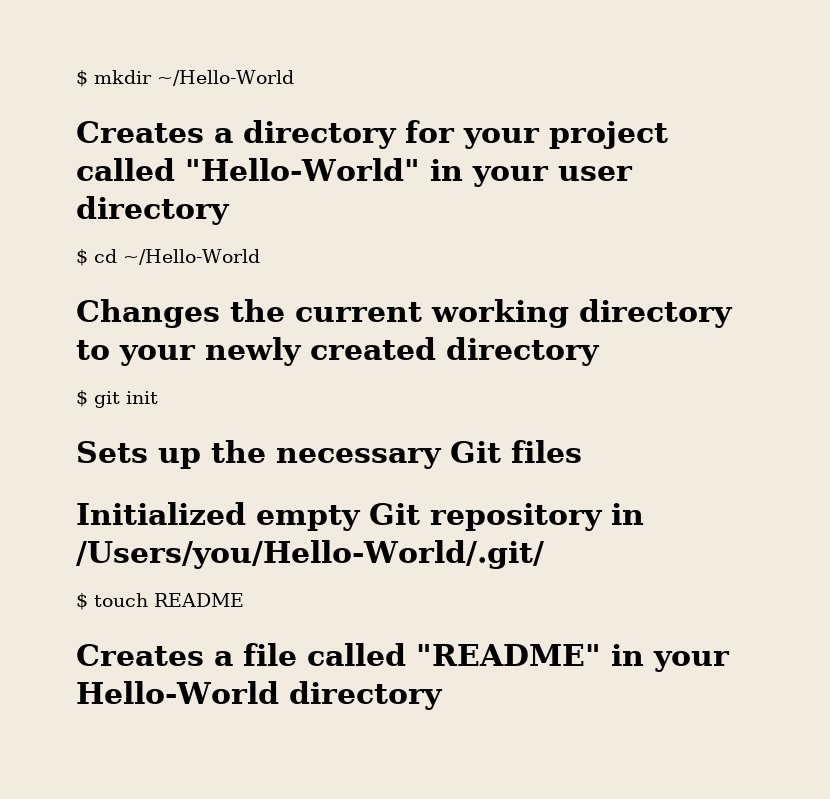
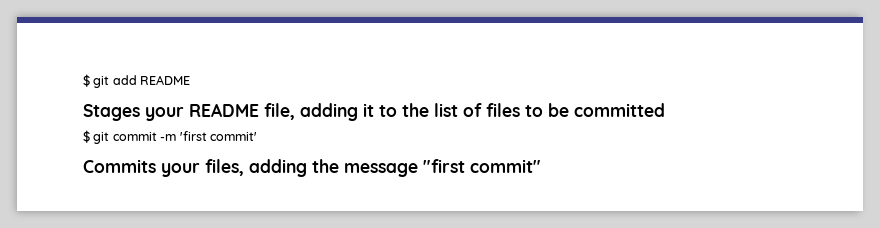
[76,70,294,87] [76,120,668,149] [76,158,633,187] [76,196,230,225] [76,249,260,266] [76,299,733,328] [76,337,600,366] [76,390,158,408] [76,440,582,469] [76,502,644,531] [76,540,544,569] [76,593,244,610] [76,643,730,672] [76,681,443,710] $ mkdir ~/Hello-World // Creates a directory for your project called "Hello-World" in your user directory // $ cd ~/Hello-World // Changes the current working directory to your newly created directory // $ git init // Sets up the necessary Git files // Initialized empty Git repository in /Users/you/Hello-World/.git/ // $ touch README // Creates a file called "README" in your Hello-World directory -> [83,74,191,88] [83,103,665,121] [83,130,257,144] [83,159,541,177] $ git add README // Stages your README file, adding it to the list of files to be committed // $ git commit -m 'first commit' // Commits your files, adding the message "first commit"

